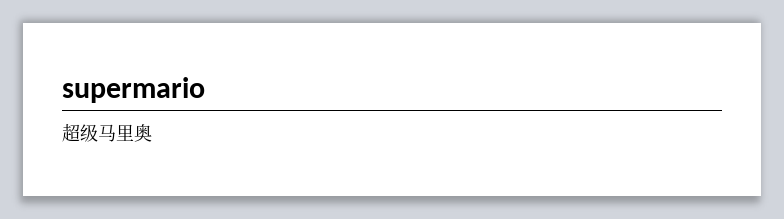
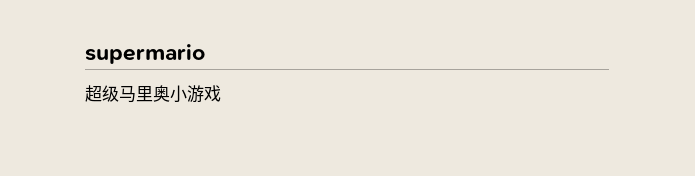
(152, 133) none -> [170,85,221,103] 小游戏

